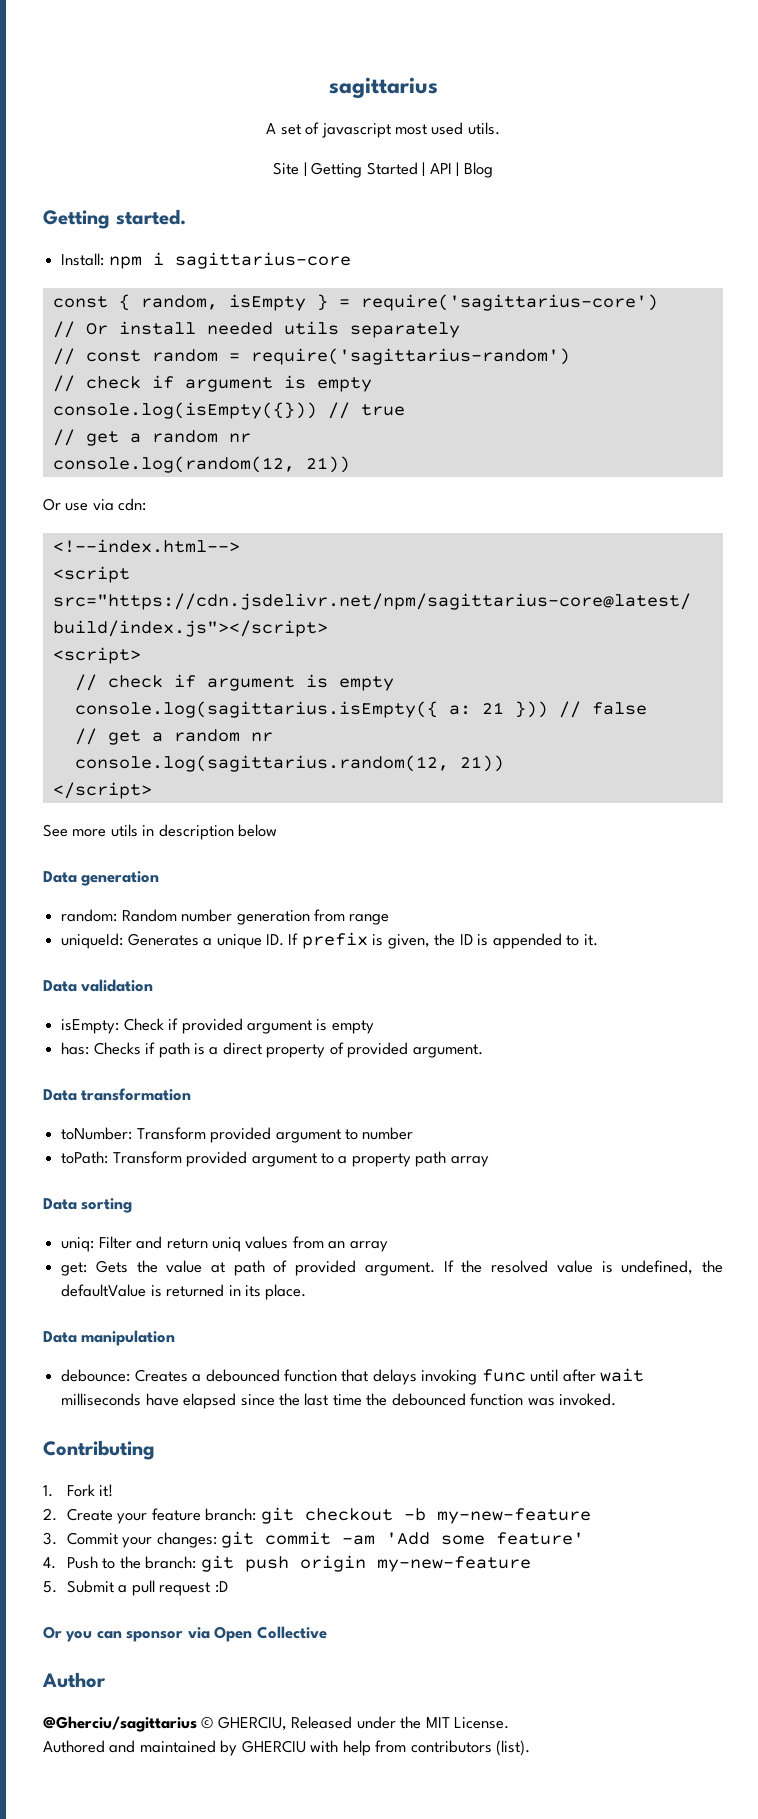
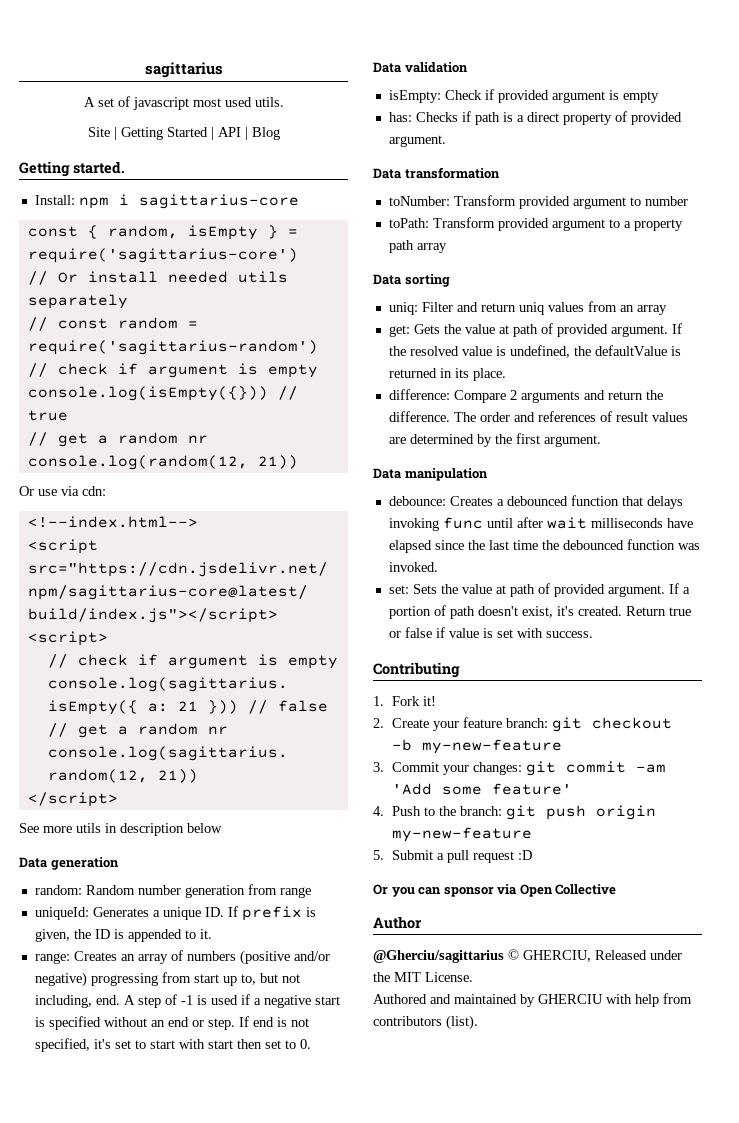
(598, 940) none -> [34,950,330,965] [34,972,300,987] [34,994,340,1008] [34,1016,309,1030] [34,1038,311,1052] // range: Creates an array of numbers (positive and/or negative) progressing from start up to, but not including, end. A step of -1 is used if a negative start is specified without an end or step. If end is not specified, it's set to start with start then set to 0.
(307, 1292) none -> [388,389,663,403] [388,411,688,422] [388,433,601,447] // difference: Compare 2 arguments and return the difference. The order and references of result values are determined by the first argument.
(617, 1399) none -> [388,583,690,597] [388,605,691,619] [388,627,593,638] // set: Sets the value at path of provided argument. If a portion of path doesn't exist, it's created. Return true or false if value is set with success.

